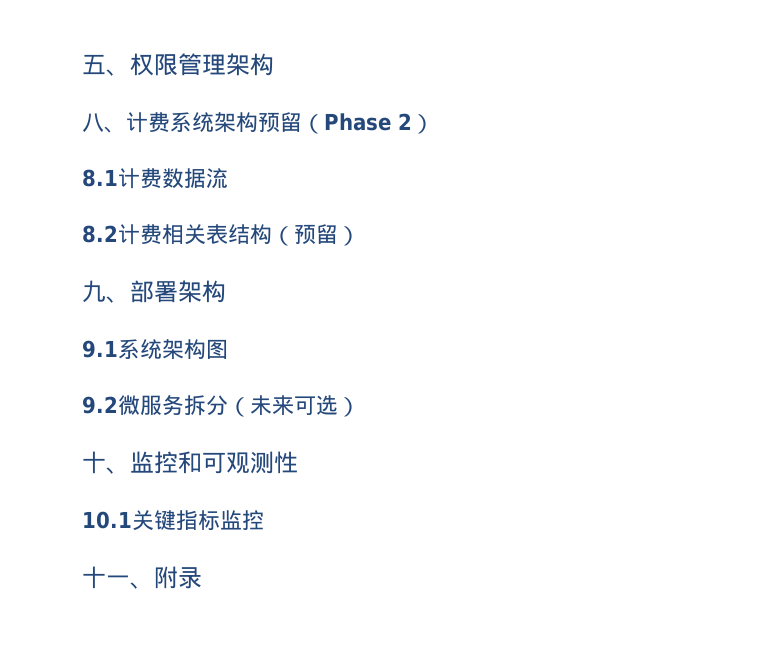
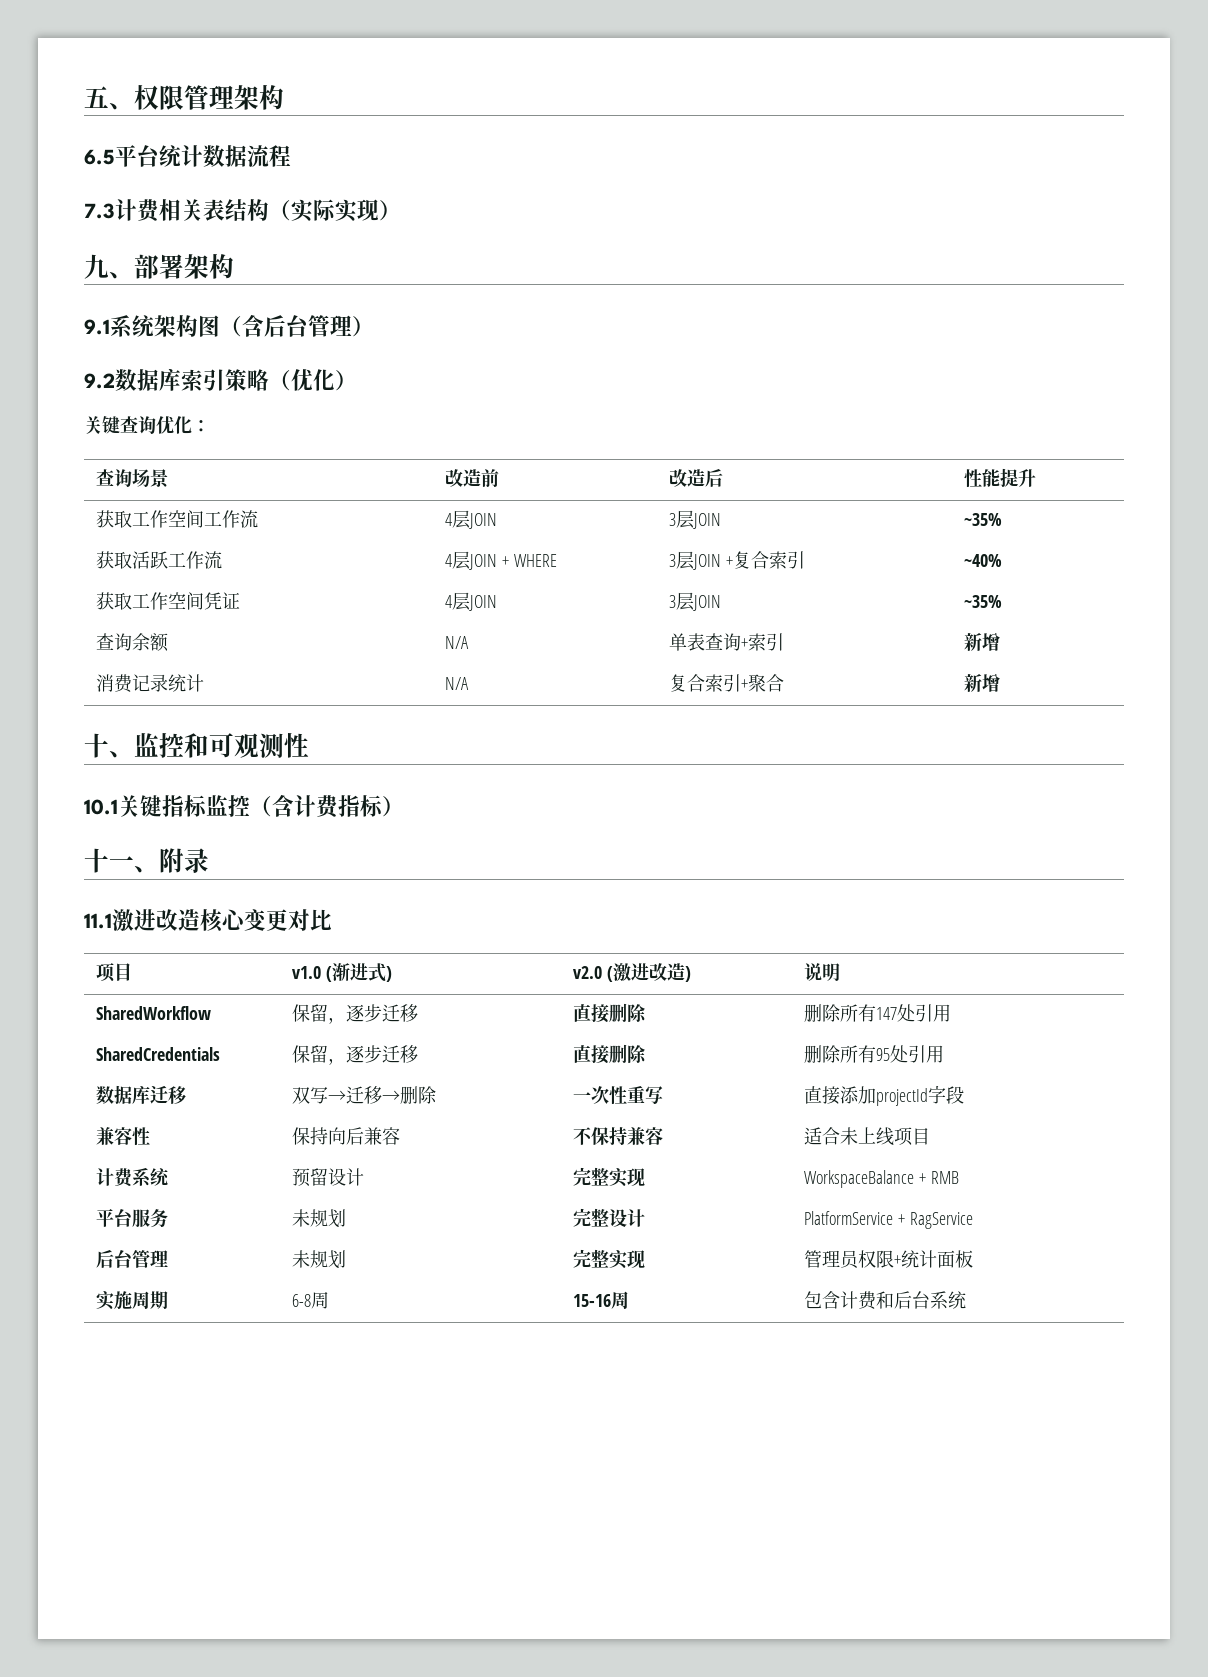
[82,112,434,134] [82,168,162,189] 八、计费系统架构预留（Phase 2） // 8.1计费 -> [84,145,203,167] 6.5平台统计
[82,225,118,243] // 8.2 -> [269,145,291,167] [84,203,115,219] 程 // 7.3
[294,224,338,244] 预留 -> [291,199,379,222] 实际实现
[82,395,360,417] // 9.2微服务拆分（未来可选） -> [220,314,374,337] [84,368,357,392] [84,416,210,435] [95,469,169,488] [444,469,499,487] [668,469,723,487] [963,468,1036,488] [95,510,258,528] [444,510,497,529] [668,510,721,529] [963,513,1002,526] [95,551,222,569] [444,551,557,570] [668,551,805,570] [963,554,1002,567] [95,592,240,610] [444,592,497,611] [668,592,721,611] [963,595,1002,608] [95,633,169,652] [444,636,469,649] [668,633,784,651] [963,633,1000,651] [95,674,204,693] [444,677,469,690] [668,674,784,692] [963,674,1000,692] （含后台管理） // 9.2数据库索引策略（优化） // 关键查询优化： // 查询场景 | 改造前 | 改造后 | 性能提升 // 获取工作空间工作流 | 4层JOIN | 3层JOIN | ~35% // 获取活跃工作流 | 4层JOIN + WHERE | 3层JOIN +复合索引 | ~40% // 获取工作空间凭证 | 4层JOIN | 3层JOIN | ~35% // 查询余额 | N/A | 单表查询+索引 | 新增 // 消费记录统计 | N/A | 复合索引+聚合 | 新增
(264, 520) none -> [250,794,404,818] （含计费指标）
(202, 578) none -> [84,909,332,933] [95,963,132,982] [291,963,392,982] [572,963,691,982] [803,963,840,981] [95,1006,211,1020] [291,1004,418,1024] [572,1003,647,1023] [803,1004,951,1022] [95,1047,220,1061] [291,1045,418,1065] [572,1044,647,1064] [803,1045,944,1063] [95,1085,186,1104] [291,1086,437,1104] [572,1086,663,1105] [803,1085,964,1106] [95,1127,150,1146] [291,1127,400,1145] [572,1127,663,1145] [803,1127,930,1146] [95,1167,169,1187] [291,1168,364,1187] [572,1167,645,1187] [803,1170,959,1188] [95,1208,168,1228] [291,1209,346,1228] [572,1208,645,1227] [803,1211,973,1229] [95,1249,168,1268] [291,1250,346,1269] [572,1249,645,1269] [803,1250,973,1269] [95,1291,168,1310] [291,1292,329,1309] [572,1291,629,1309] [803,1291,966,1310] // 11.1激进改造核心变更对比 // 项目 | v1.0 (渐进式) | v2.0 (激进改造) | 说明 // SharedWorkflow | 保留，逐步迁移 | 直接删除 | 删除所有147处引用 // SharedCredentials | 保留，逐步迁移 | 直接删除 | 删除所有95处引用 // 数据库迁移 | 双写→迁移→删除 | 一次性重写 | 直接添加projectId字段 // 兼容性 | 保持向后兼容 | 不保持兼容 | 适合未上线项目 // 计费系统 | 预留设计 | 完整实现 | WorkspaceBalance + RMB // 平台服务 | 未规划 | 完整设计 | PlatformService + RagService // 后台管理 | 未规划 | 完整实现 | 管理员权限+统计面板 // 实施周期 | 6-8周 | 15-16周 | 包含计费和后台系统

